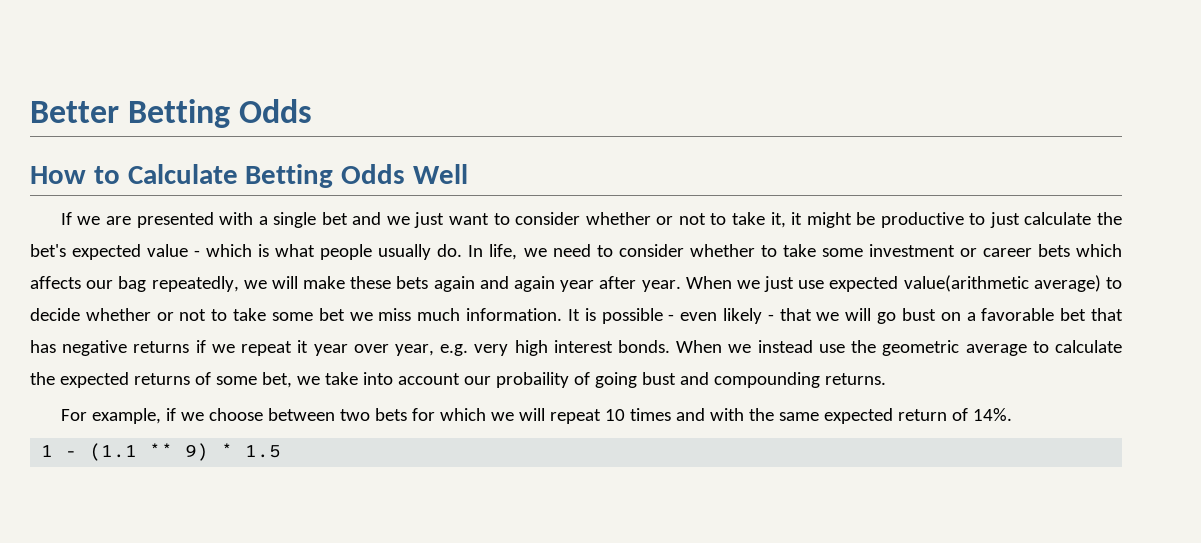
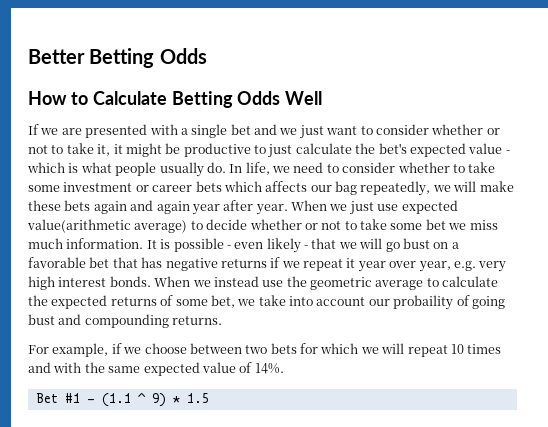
[897,409,947,421] return -> [201,362,236,373] value
[41,445,54,457] 1 -> [35,393,80,403] Bet #1
[149,443,174,457] ** -> [137,393,146,403] ^

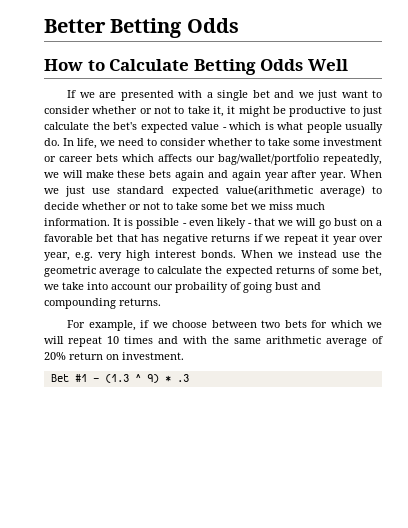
[335,181,357,195] bag -> [218,154,319,165] bag/wallet/portfolio
(399, 207) none -> [117,186,165,194] standard
[143,362,284,376] expected value of 14%. -> [266,336,383,347] [44,352,184,360] arithmetic average of 20% return on investment.
[101,393,131,407] (1.1 -> [104,374,129,383] (1.3
[186,393,209,403] 1.5 -> [176,374,189,382] .3

